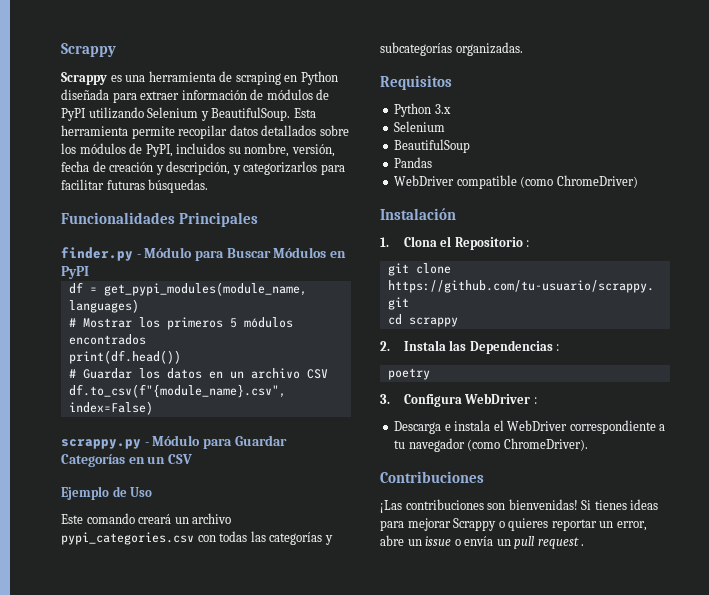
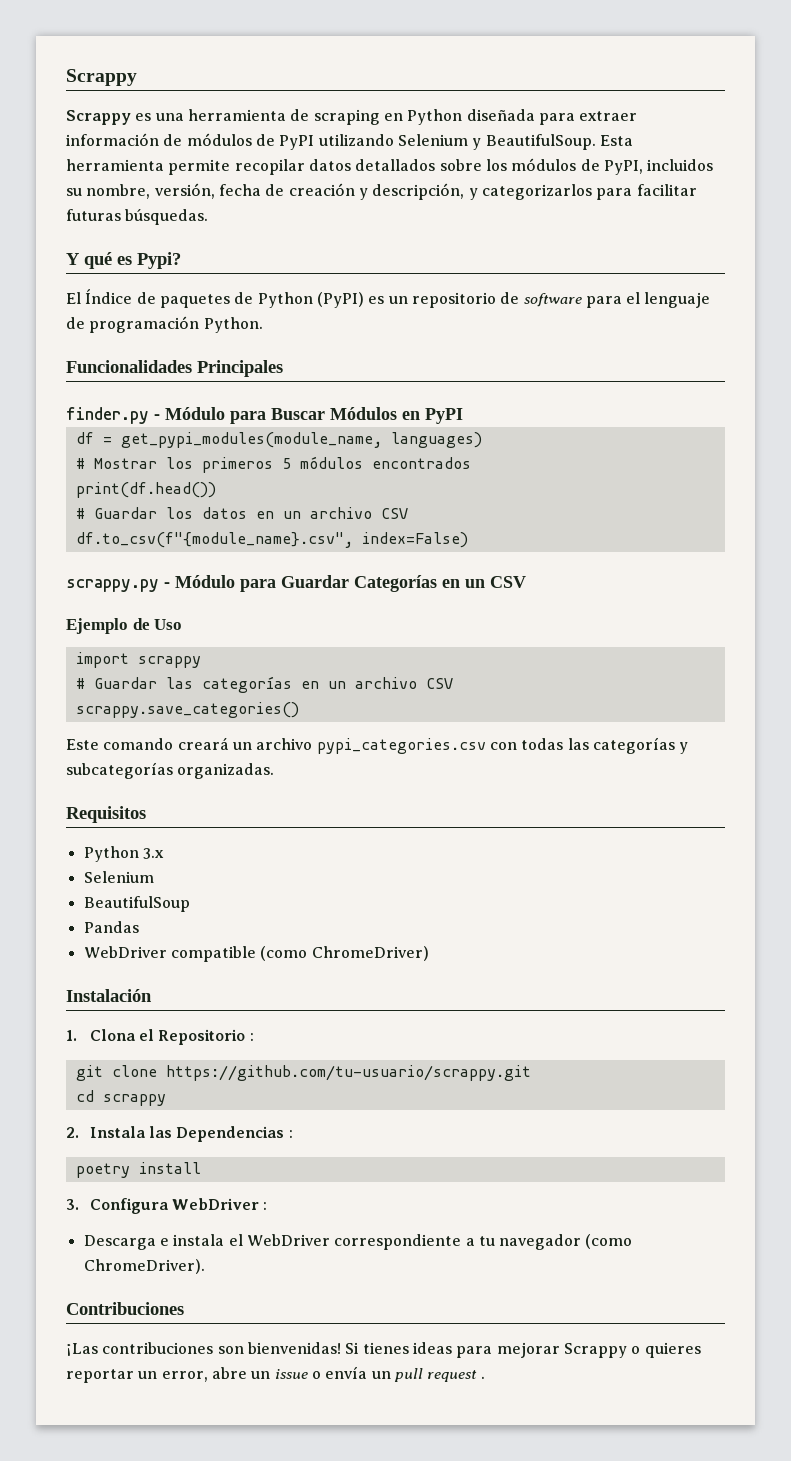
(209, 186) none -> [66,252,181,269] [66,289,711,308] [66,316,263,333] // Y qué es Pypi? // El Índice de paquetes de Python (PyPI) es un repositorio de software para el lenguaje de programación Python.
(153, 492) none -> [75,652,201,668] [75,676,453,693] [75,702,299,718] // import scrappy // # Guardar las categorías en un archivo CSV // scrappy.save_categories()
(430, 374) none -> [138,1162,201,1174] install

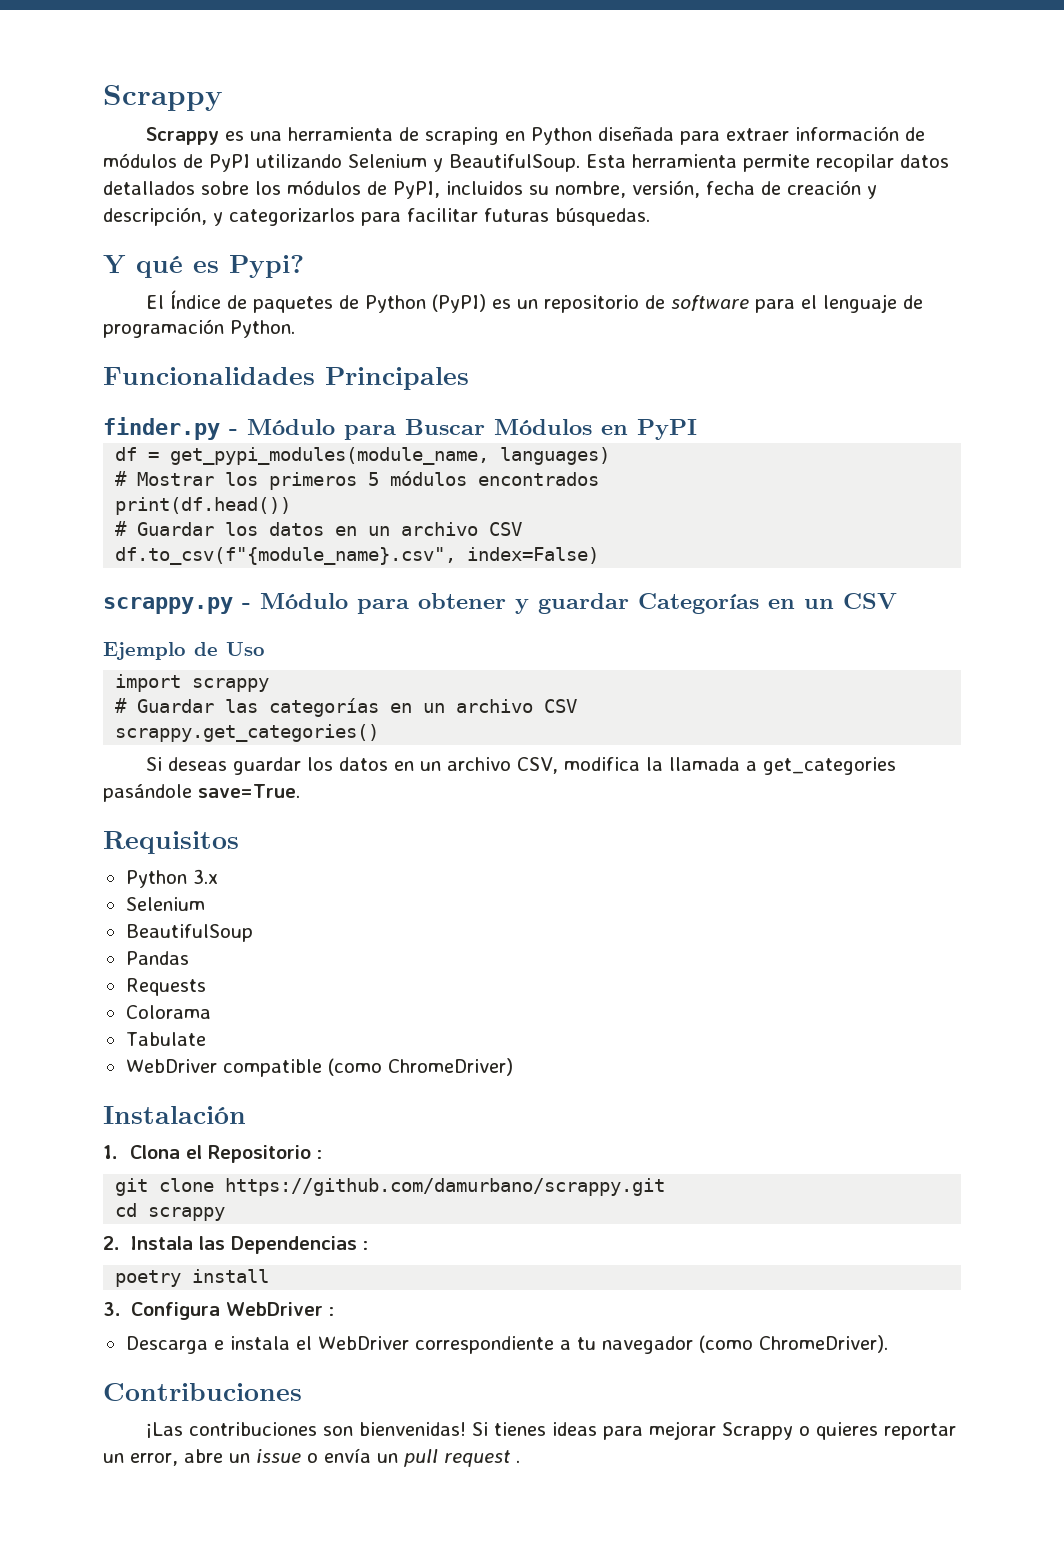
[281,575,349,588] Guardar -> [418,593,629,614] obtener y guardar
[75,702,299,718] [66,737,689,754] [66,762,275,779] scrappy.save_categories() // Este comando creará un archivo pypi_categories.csv con todas las categorías y subcategorías organizadas. -> [115,724,380,742] [146,757,897,775] [103,784,300,802] scrappy.get_categories() // Si deseas guardar los datos en un archivo CSV, modifica la llamada a get_categories pasándole save=True.
(139, 927) none -> [125,978,206,996] [125,1005,211,1019] [125,1032,206,1046] // Requests // Colorama // Tabulate
[165,1065,531,1081] https://github.com/tu-usuario/scrappy.git -> [225,1178,666,1196] https://github.com/damurbano/scrappy.git

